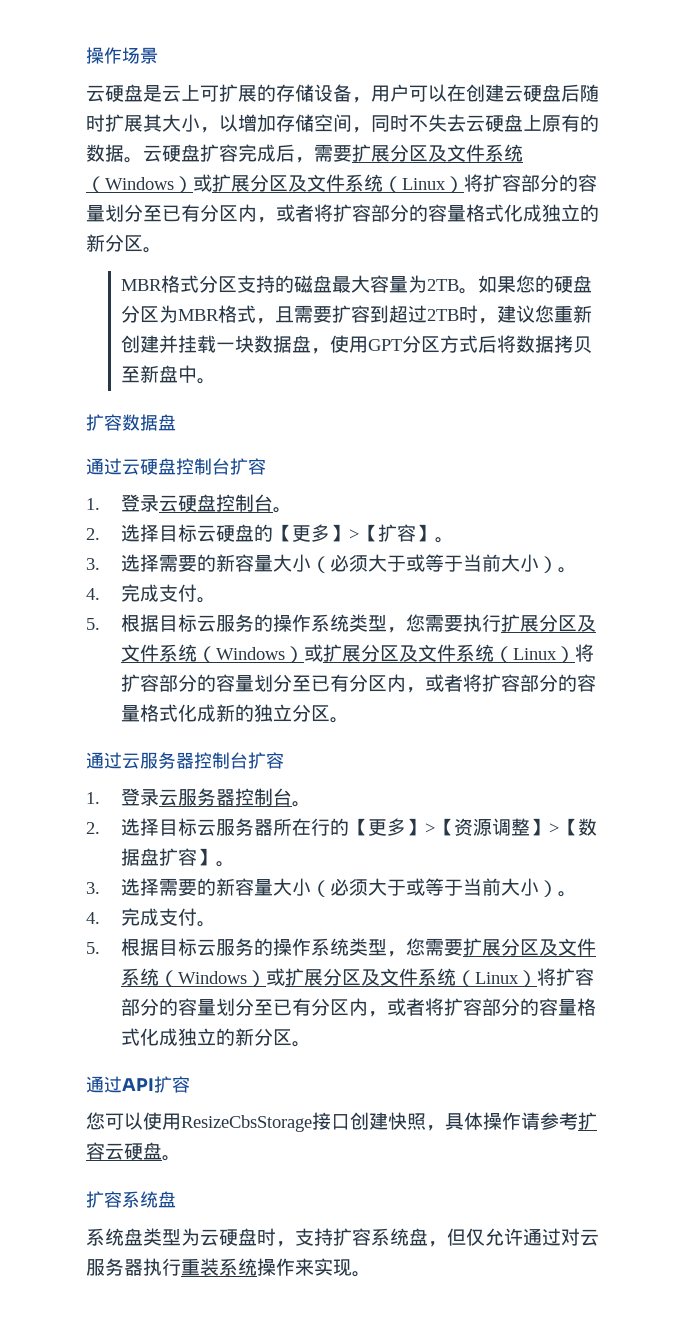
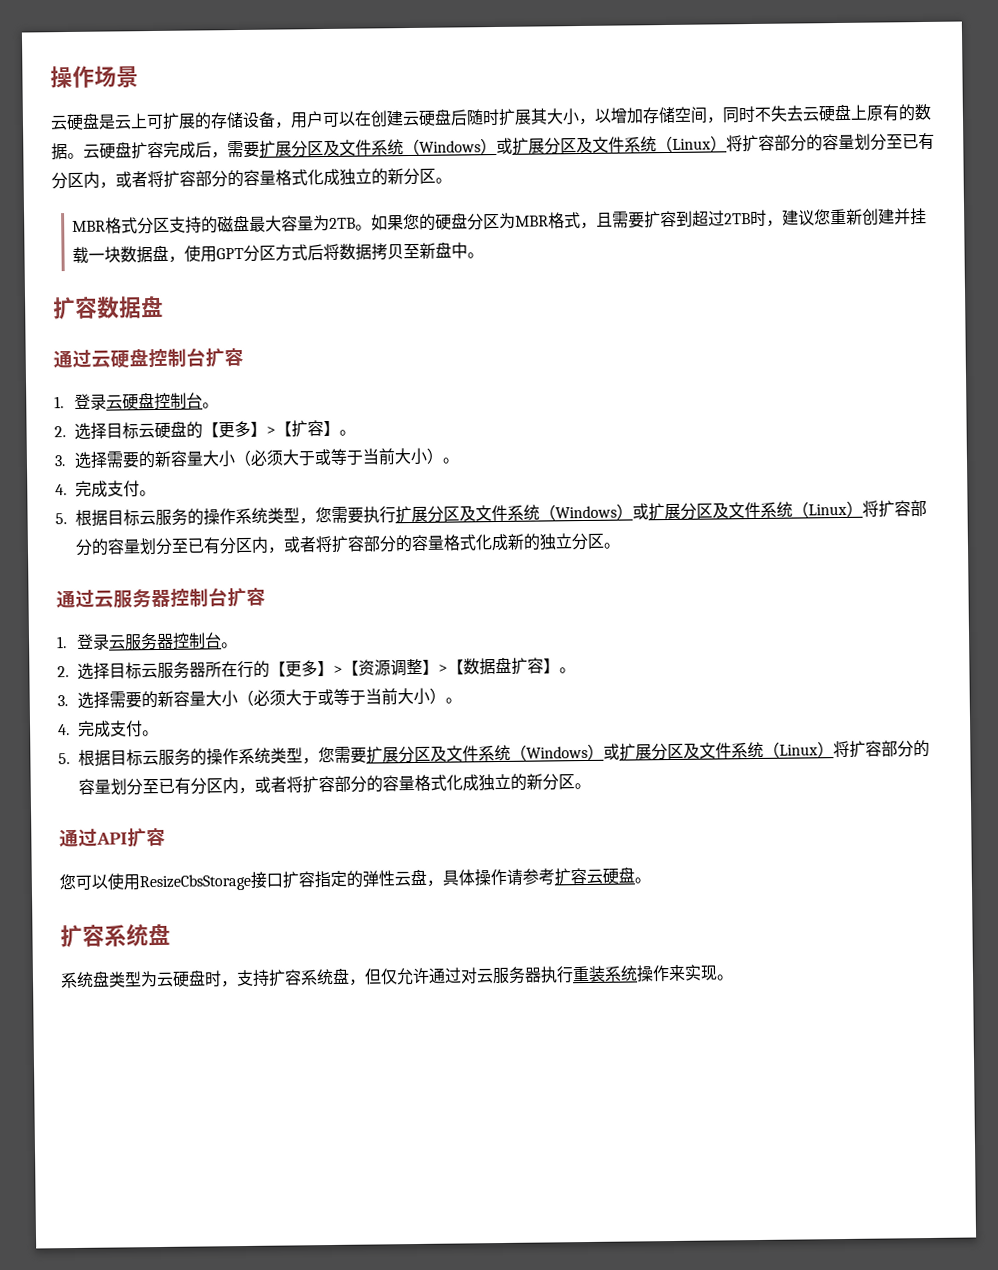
[350,1112,426,1130] 创建快照 -> [282,868,427,889] 扩容指定的弹性云盘

